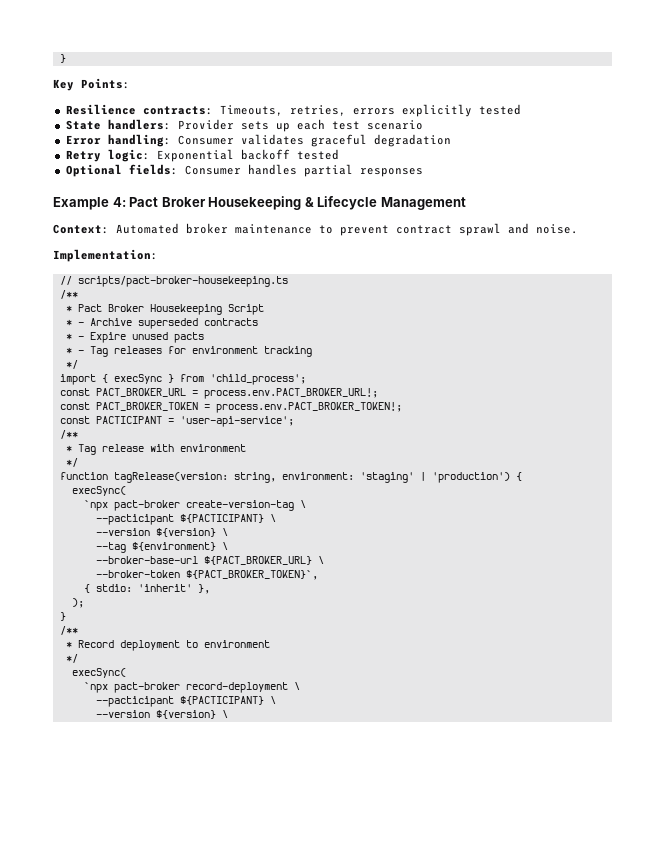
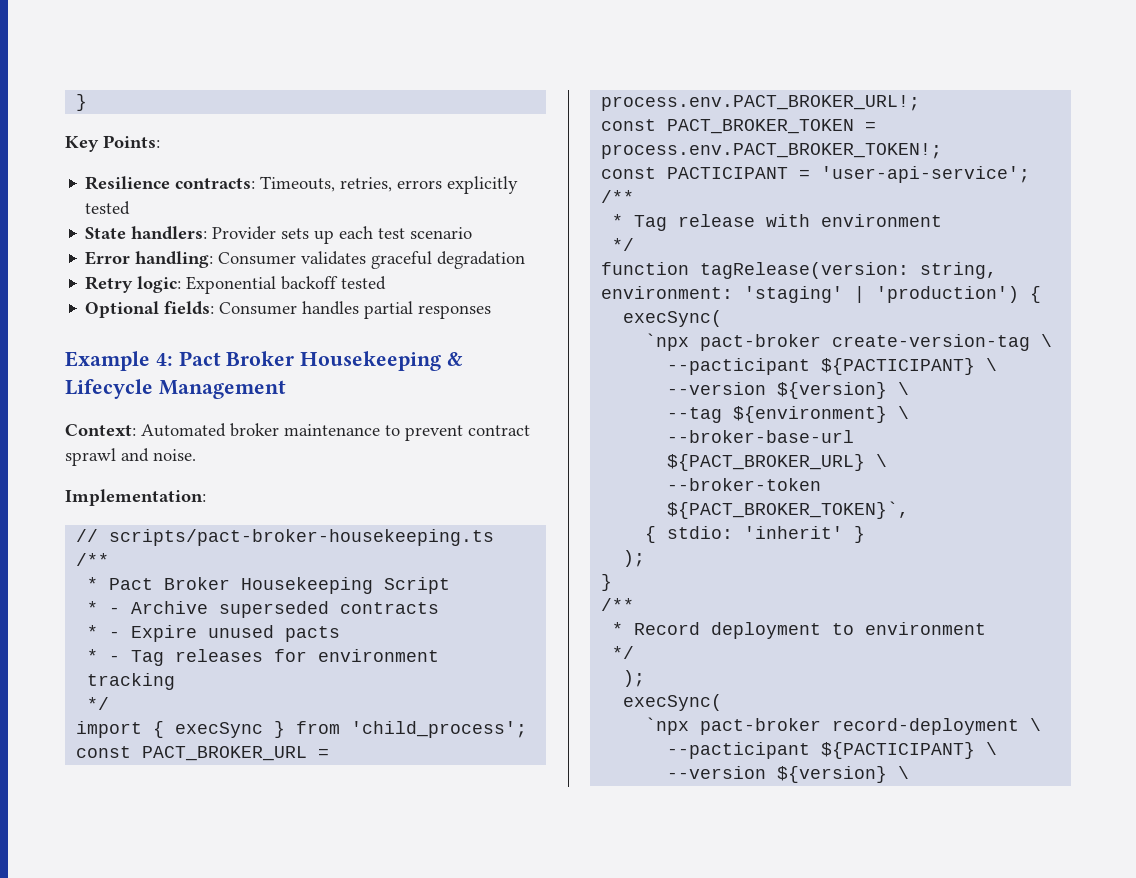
[197,584,210,594] }, -> [854,526,866,543] }
(78, 658) none -> [623,670,646,687] // );

